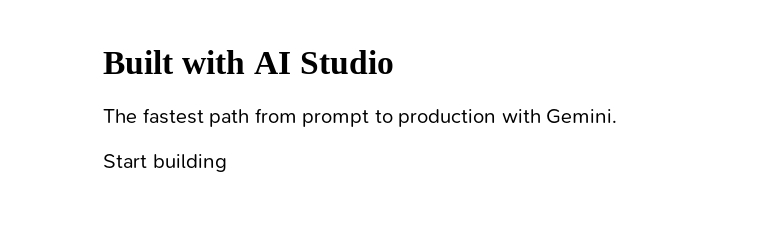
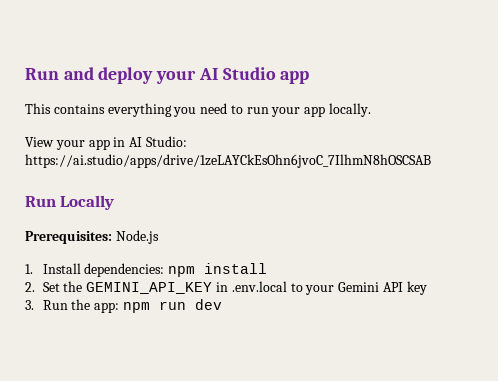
[103,50,395,74] [103,108,618,127] [103,154,227,172] Built with AI Studio // The fastest path from prompt to production with Gemini. // Start building -> [25,67,310,84] [25,103,372,117] [25,136,187,150] [25,154,431,168] [25,195,115,210] [25,230,159,244] [25,263,268,277] [25,281,427,295] [25,299,222,313] Run and deploy your AI Studio app // This contains everything you need to run your app locally. // View your app in AI Studio: https://ai.studio/apps/drive/1zeLAYCkEsOhn6jvoC_7IlhmN8hOSCSAB // Run Locally // Prerequisites: Node.js // 1. Install dependencies: npm install // 2. Set the GEMINI_API_KEY in .env.local to your Gemini API key // 3. Run the app: npm run dev

